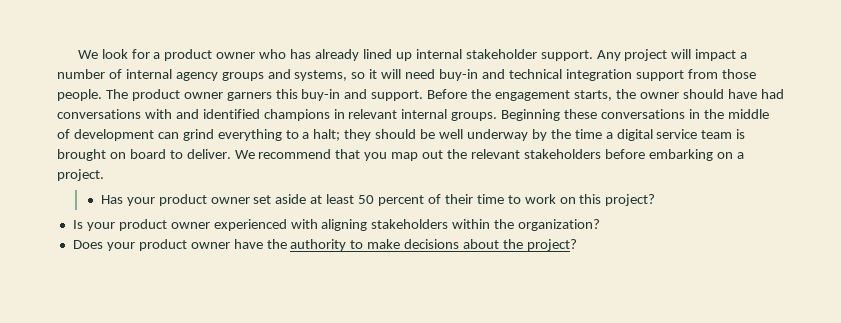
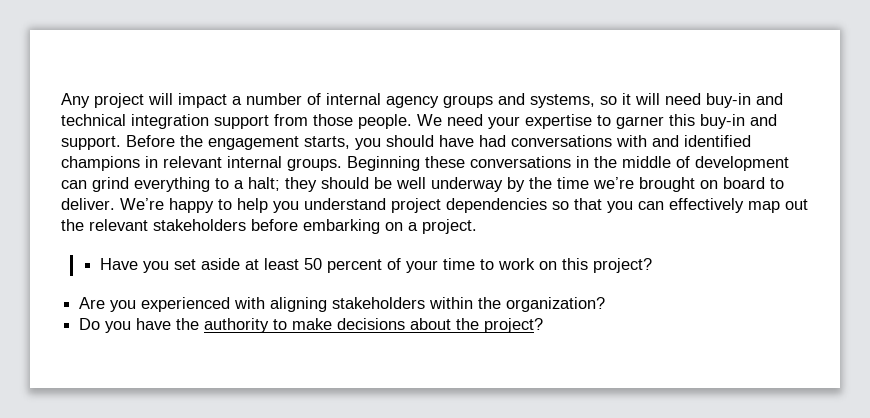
[77,49,593,61] We look for a product owner who has already lined up internal stakeholder support. -> (61, 100) none
[105,89,272,101] The product owner garners -> [417,114,664,129] We need your expertise to garner
[615,89,679,99] the owner -> [355,138,381,150] you
[605,129,746,141] a digital service team is -> [593,177,634,189] we’re
[234,149,388,161] We recommend that you -> [120,198,744,213] We’re happy to help you understand project dependencies so that you can effectively
[100,194,250,206] Has your product owner -> [100,258,170,273] Have you
[444,194,473,204] their -> [406,260,439,273] your
[72,219,210,231] Is your product owner -> [79,297,137,312] Are you
[72,239,230,251] Does your product owner -> [79,318,132,333] Do you

